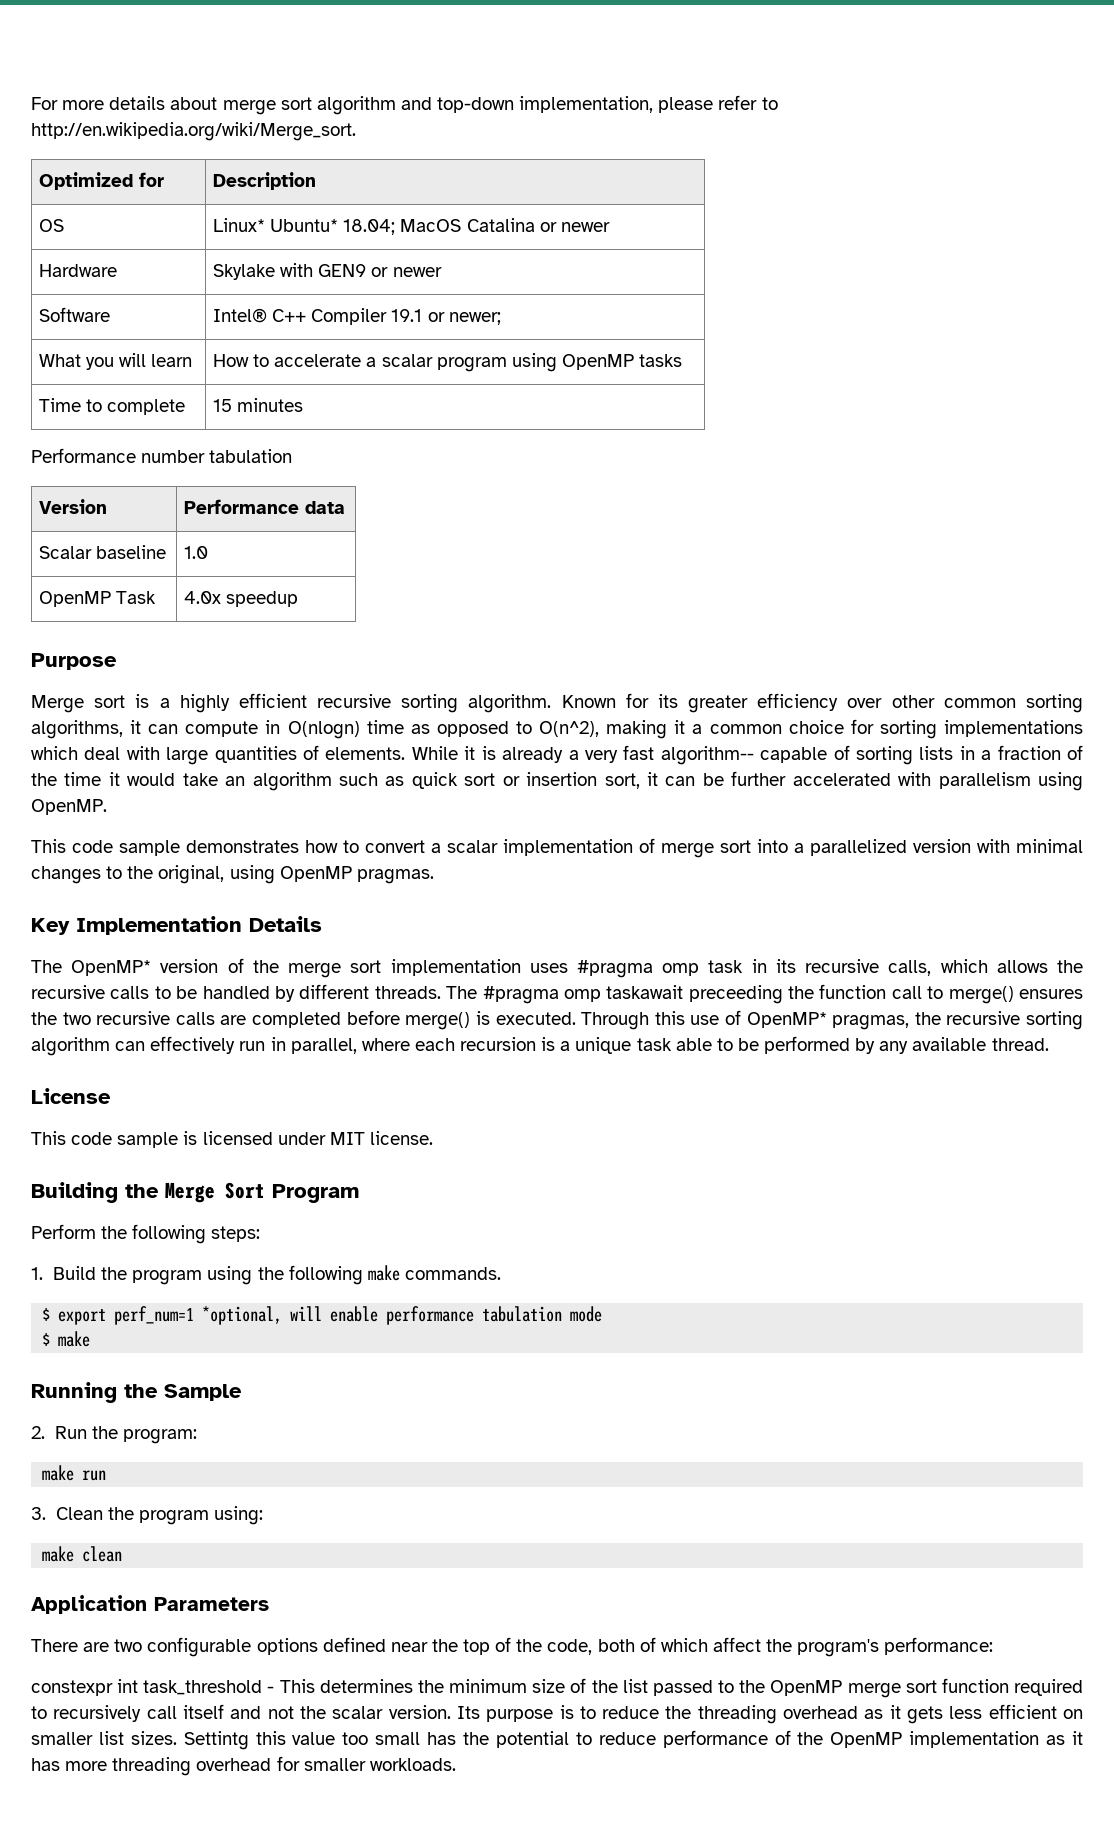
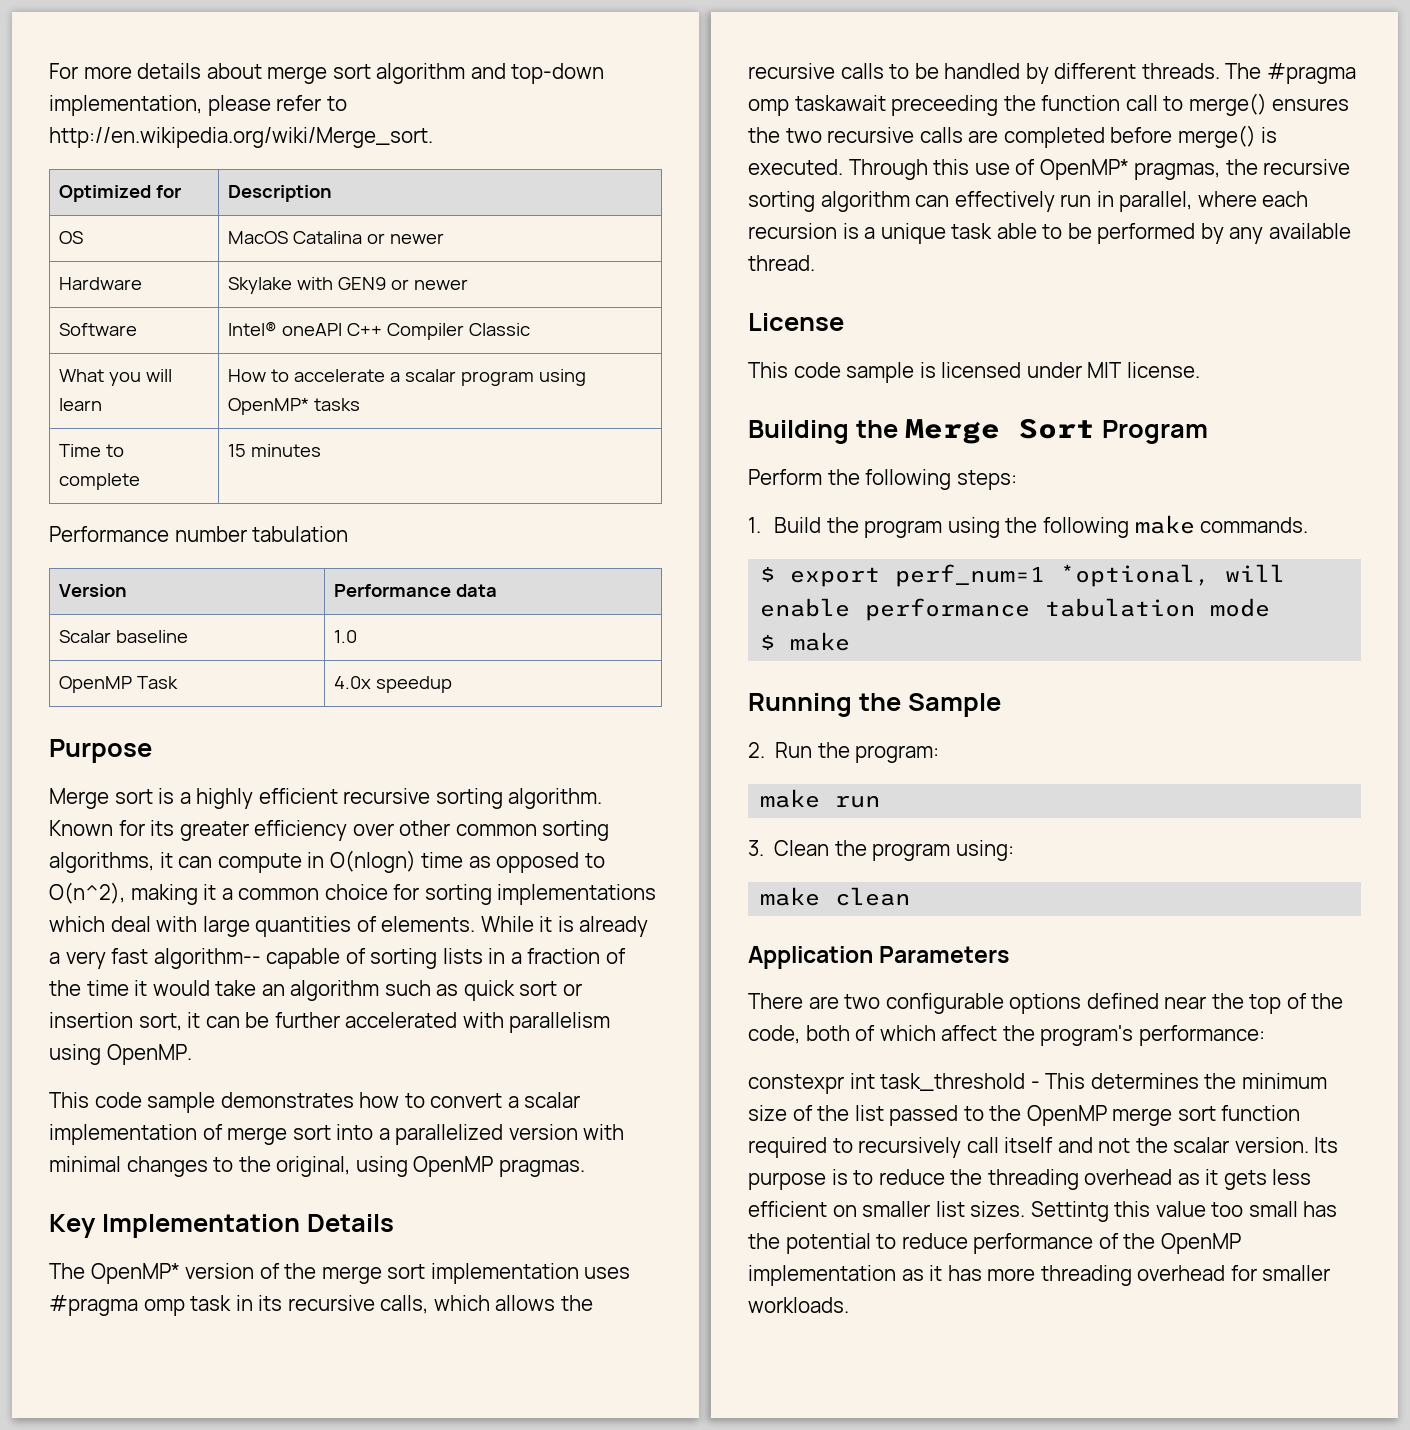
[212,218,396,235] Linux* Ubuntu* 18.04; -> (83, 237) none
(267, 315) none -> [281,323,342,336] oneAPI
[391,309,501,325] 19.1 or newer; -> [468,323,530,336] Classic
[561,354,634,370] OpenMP -> [227,398,309,415] OpenMP*

